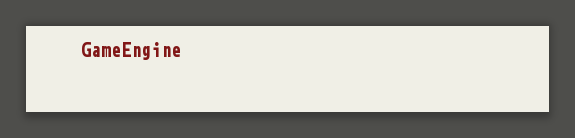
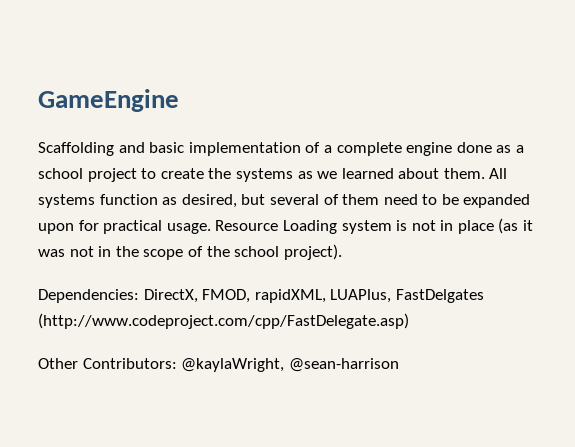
(181, 51) none -> [38,142,524,156] [38,168,508,182] [38,194,531,208] [38,218,534,234] [38,244,342,260] [38,289,484,303] [38,313,409,329] [38,358,399,372] // Scaffolding and basic implementation of a complete engine done as a school project to create the systems as we learned about them. All systems function as desired, but several of them need to be expanded upon for practical usage. Resource Loading system is not in place (as it was not in the scope of the school project). // Dependencies: DirectX, FMOD, rapidXML, LUAPlus, FastDelgates (http://www.codeproject.com/cpp/FastDelegate.asp) // Other Contributors: @kaylaWright, @sean-harrison

